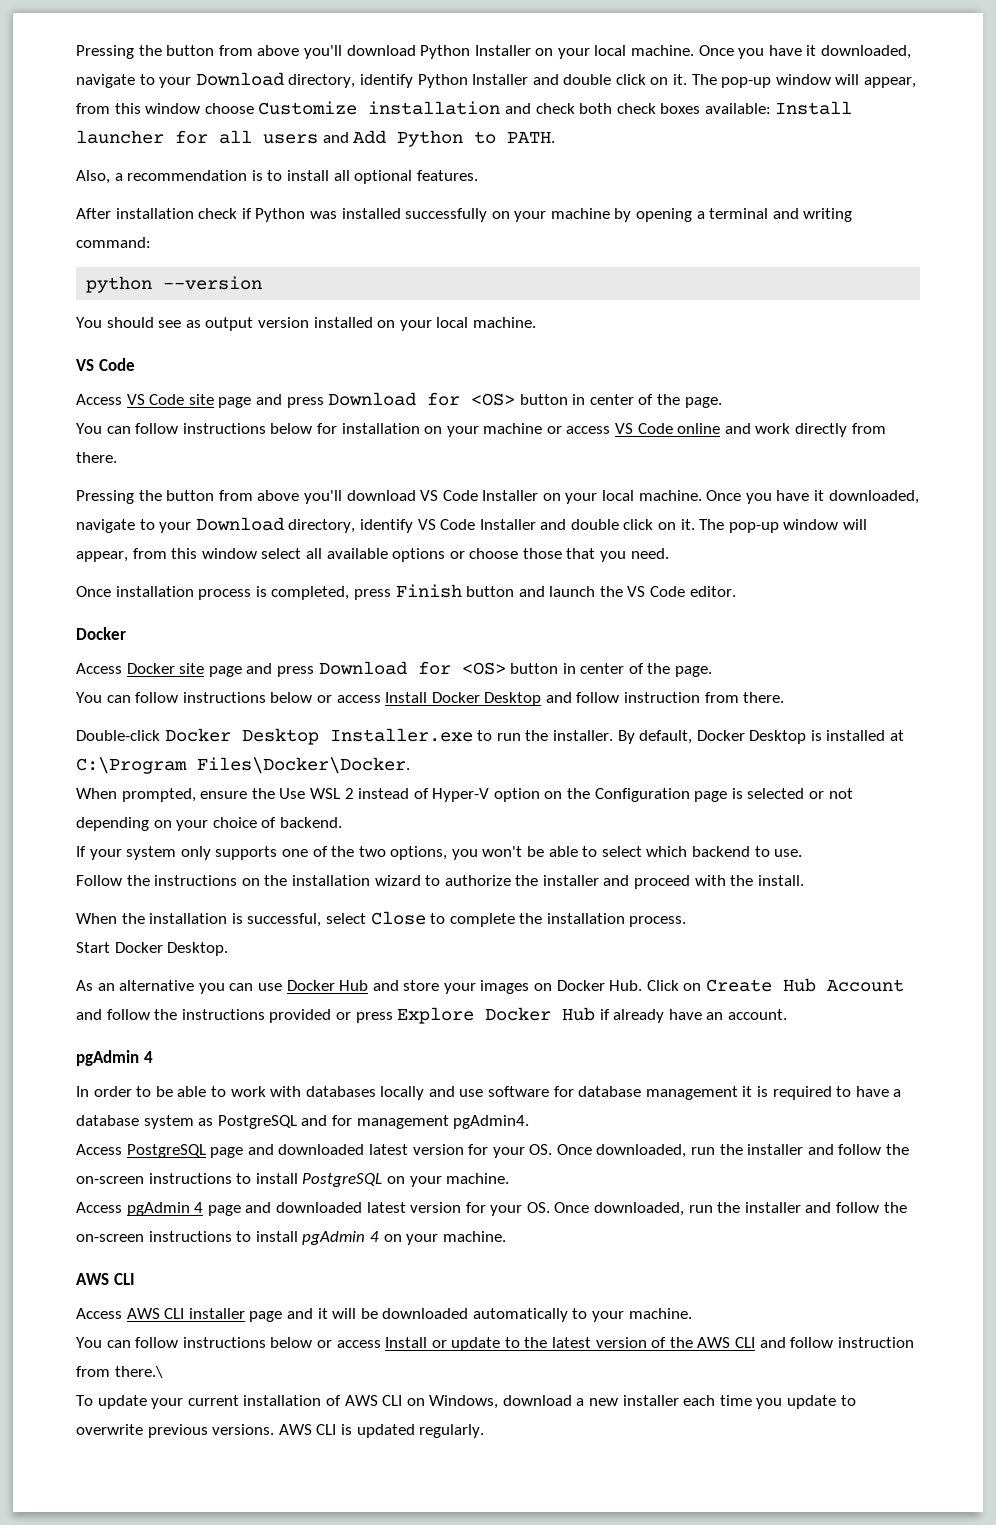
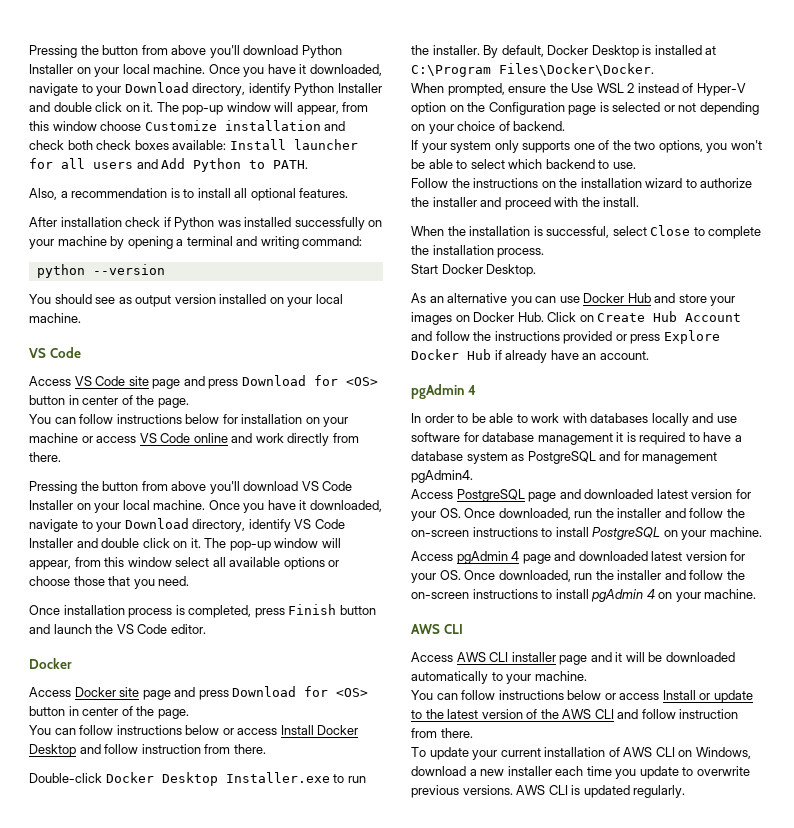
[114,1366,163,1378] there.\ -> [440,728,473,738] there.

